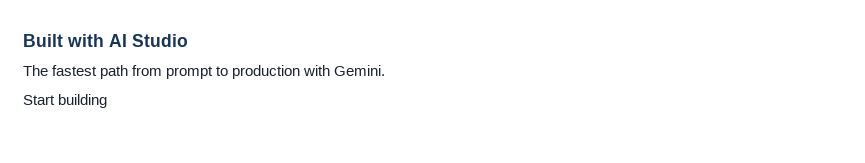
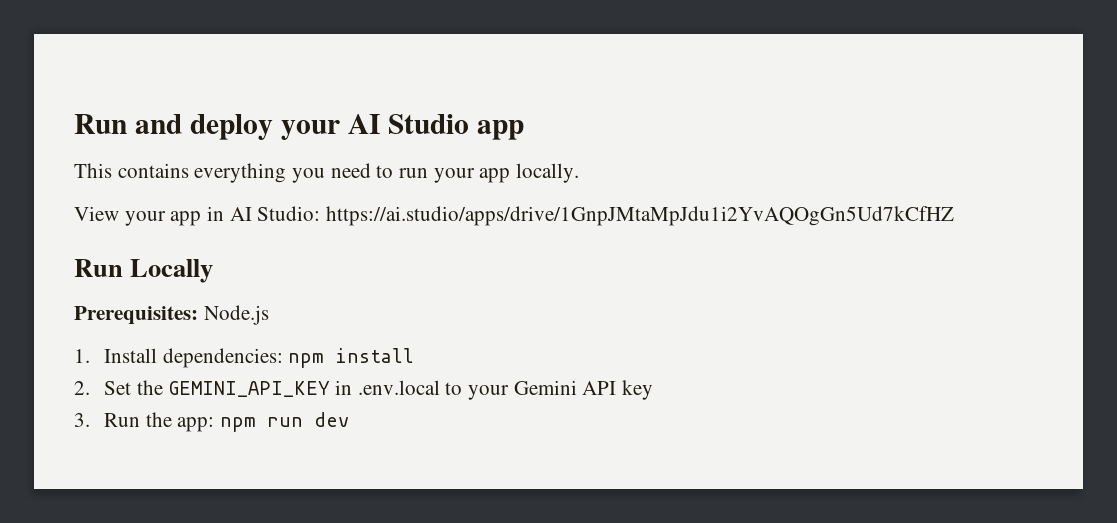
[23,34,188,47] [23,65,386,79] [23,94,108,108] Built with AI Studio // The fastest path from prompt to production with Gemini. // Start building -> [74,114,524,140] [74,163,580,183] [74,206,955,226] [74,259,214,283] [74,305,269,325] [74,348,415,368] [74,380,654,400] [74,412,350,432] Run and deploy your AI Studio app // This contains everything you need to run your app locally. // View your app in AI Studio: https://ai.studio/apps/drive/1GnpJMtaMpJdu1i2YvAQOgGn5Ud7kCfHZ // Run Locally // Prerequisites: Node.js // 1. Install dependencies: npm install // 2. Set the GEMINI_API_KEY in .env.local to your Gemini API key // 3. Run the app: npm run dev

